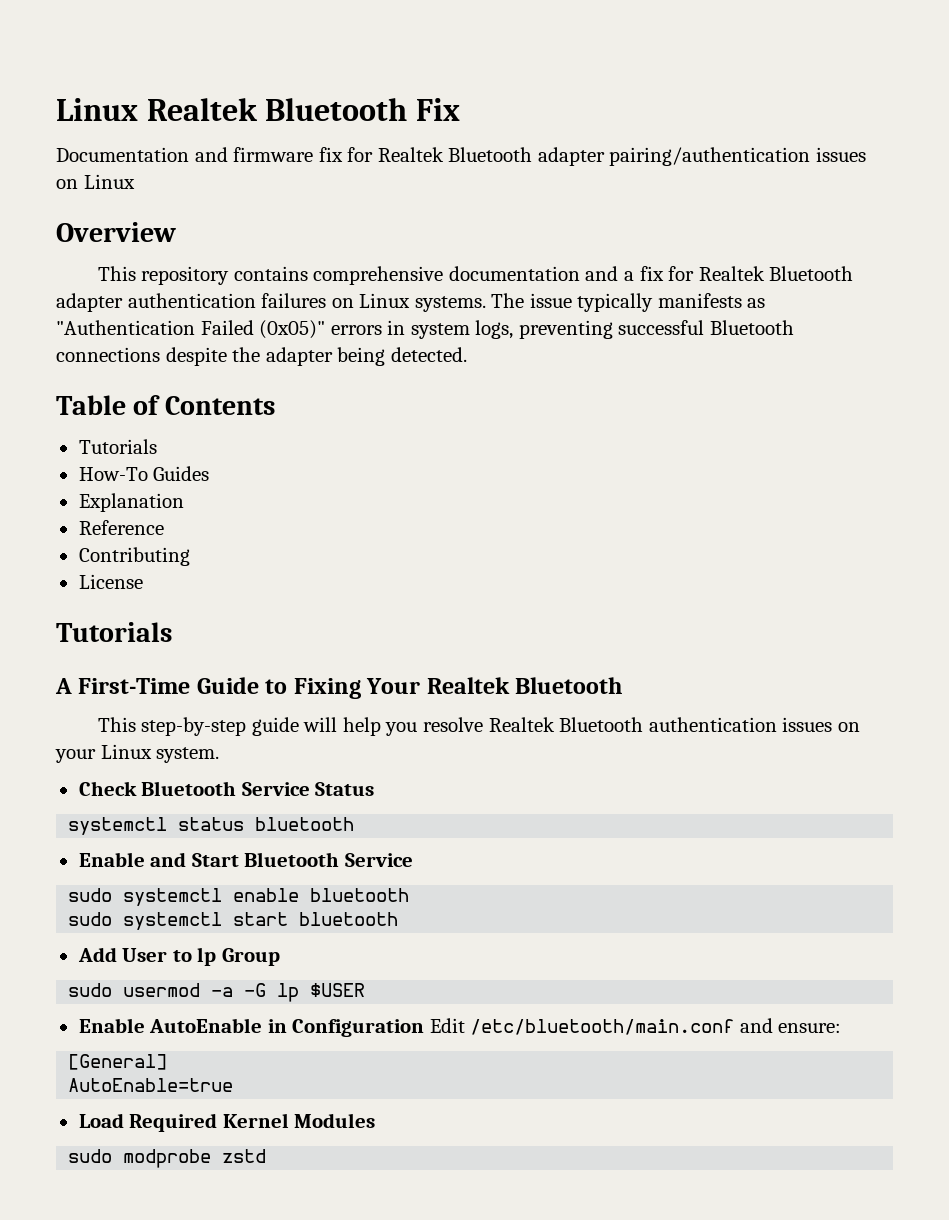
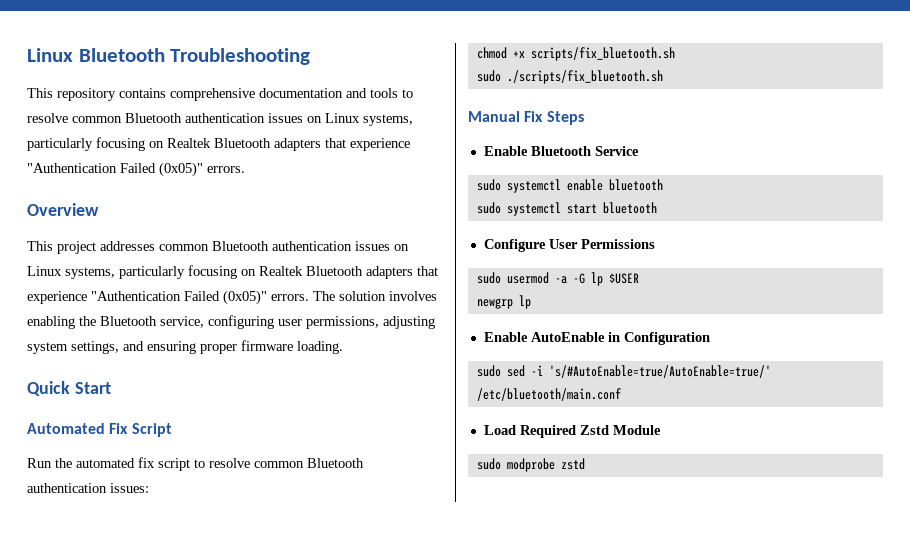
[56,98,460,121] [56,147,866,166] [56,174,135,189] [56,222,176,242] Linux Realtek Bluetooth Fix // Documentation and firmware fix for Realtek Bluetooth adapter pairing/authentication issues on Linux // Overview -> [27,48,311,65] Linux Bluetooth Troubleshooting
[623,266,854,281] [56,293,766,312] [56,320,794,339] [56,347,467,366] [56,395,275,415] [78,439,157,454] [78,466,210,481] [78,493,184,512] [78,520,164,535] [78,547,190,566] [78,574,143,589] [56,622,172,642] [55,677,623,699] [97,717,860,736] [55,744,220,763] [78,781,375,796] [68,817,355,835] [78,852,239,867] a fix for Realtek Bluetooth adapter authentication failures on Linux systems. The issue typically manifests as "Authentication Failed (0x05)" errors in system logs, preventing successful Bluetooth connections despite the adapter being detected. // Table of Contents // Tutorials // How-To Guides // Explanation // Reference // Contributing // License // Tutorials // A First-Time Guide to Fixing Your Realtek Bluetooth // This step-by-step guide will help you resolve Realtek Bluetooth authentication issues on your Linux system. // Check Bluetooth Service Status // systemctl status bluetooth // Enable and Start -> [370,88,413,98] [27,113,413,126] [27,137,410,151] [27,162,245,177] [27,203,99,216] [27,241,409,254] [27,265,438,279] [27,290,437,305] [27,315,435,329] [27,340,343,354] [27,381,111,396] [27,423,172,437] [27,457,364,471] [27,483,149,493] [476,47,675,61] [476,70,663,84] [468,111,584,125] [483,146,528,156] tools to resolve common Bluetooth authentication issues on Linux systems, particularly focusing on Realtek Bluetooth adapters that experience "Authentication Failed (0x05)" errors. // Overview // This project addresses common Bluetooth authentication issues on Linux systems, particularly focusing on Realtek Bluetooth adapters that experience "Authentication Failed (0x05)" errors. The solution involves enabling the Bluetooth service, configuring user permissions, adjusting system settings, and ensuring proper firmware loading. // Quick Start // Automated Fix Script // Run the automated fix script to resolve common Bluetooth authentication issues: // chmod +x scripts/fix_bluetooth.sh // sudo ./scripts/fix_bluetooth.sh // Manual Fix Steps // Enable
[77,947,280,966] Add User to lp Group -> [483,239,655,252] Configure User Permissions
(366, 990) none -> [476,295,531,309] // newgrp lp
[429,1018,842,1035] [68,1054,168,1070] [68,1078,234,1092] Edit /etc/bluetooth/main.conf and ensure: // [General] // AutoEnable=true -> [476,365,771,378] [476,388,621,401] // sudo sed -i 's/#AutoEnable=true/AutoEnable=true/' /etc/bluetooth/main.conf
[222,1113,376,1128] Kernel Modules -> [579,425,661,435] Zstd Module

